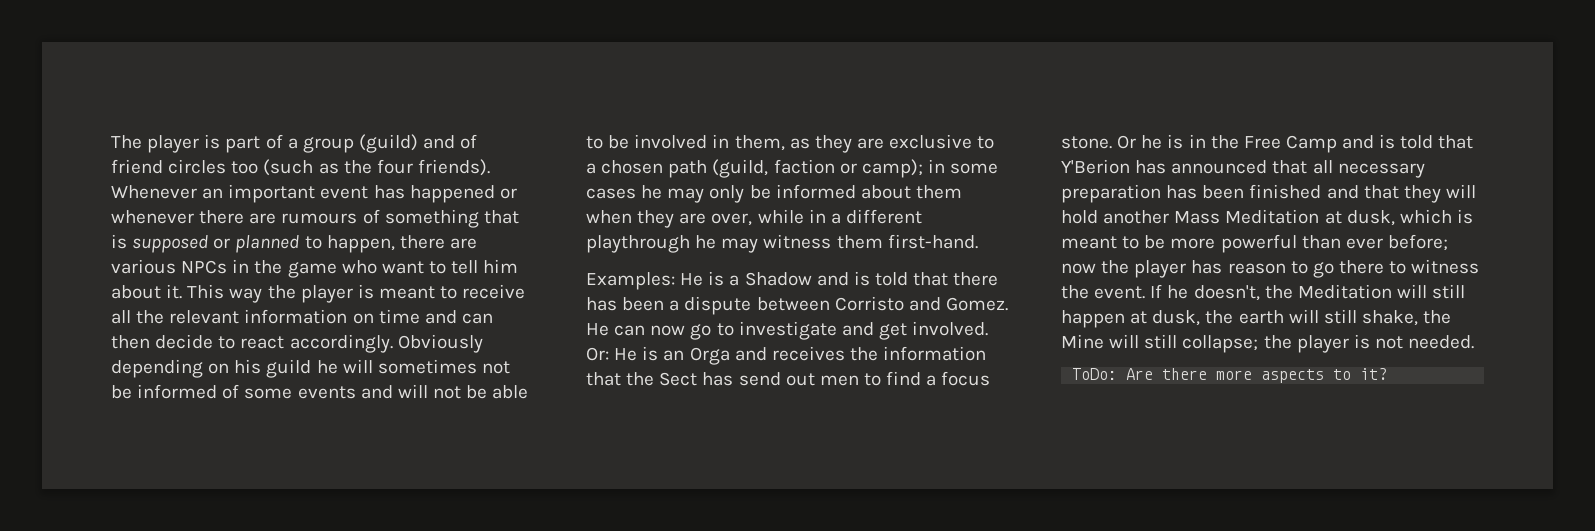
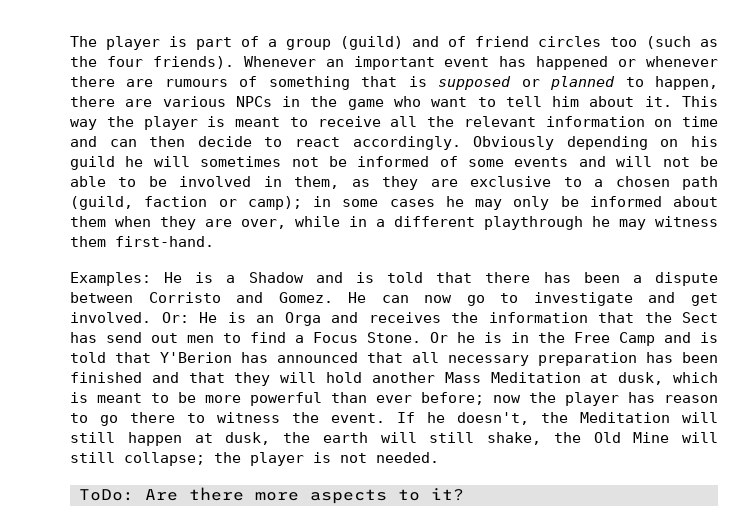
[941,371,991,386] [1061,136,1112,149] focus stone. -> [313,332,421,343] Focus Stone.
(1452, 317) none -> [593,432,621,443] Old

